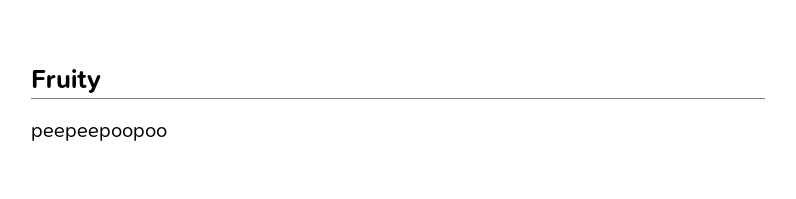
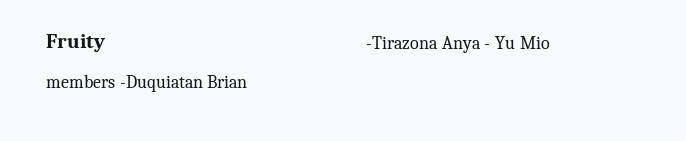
[31,127,167,141] peepeepoopoo -> [46,74,248,92] [366,36,550,53] members -Duquiatan Brian -Tirazona Anya - Yu Mio

